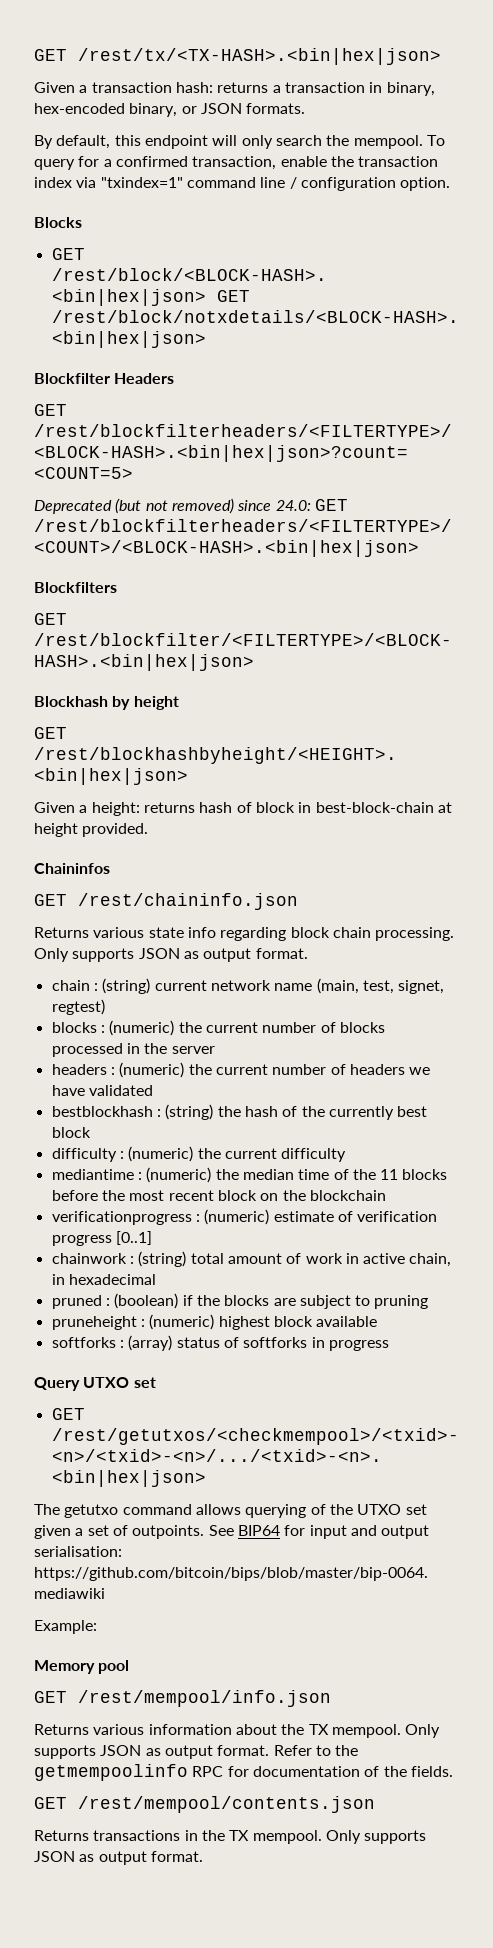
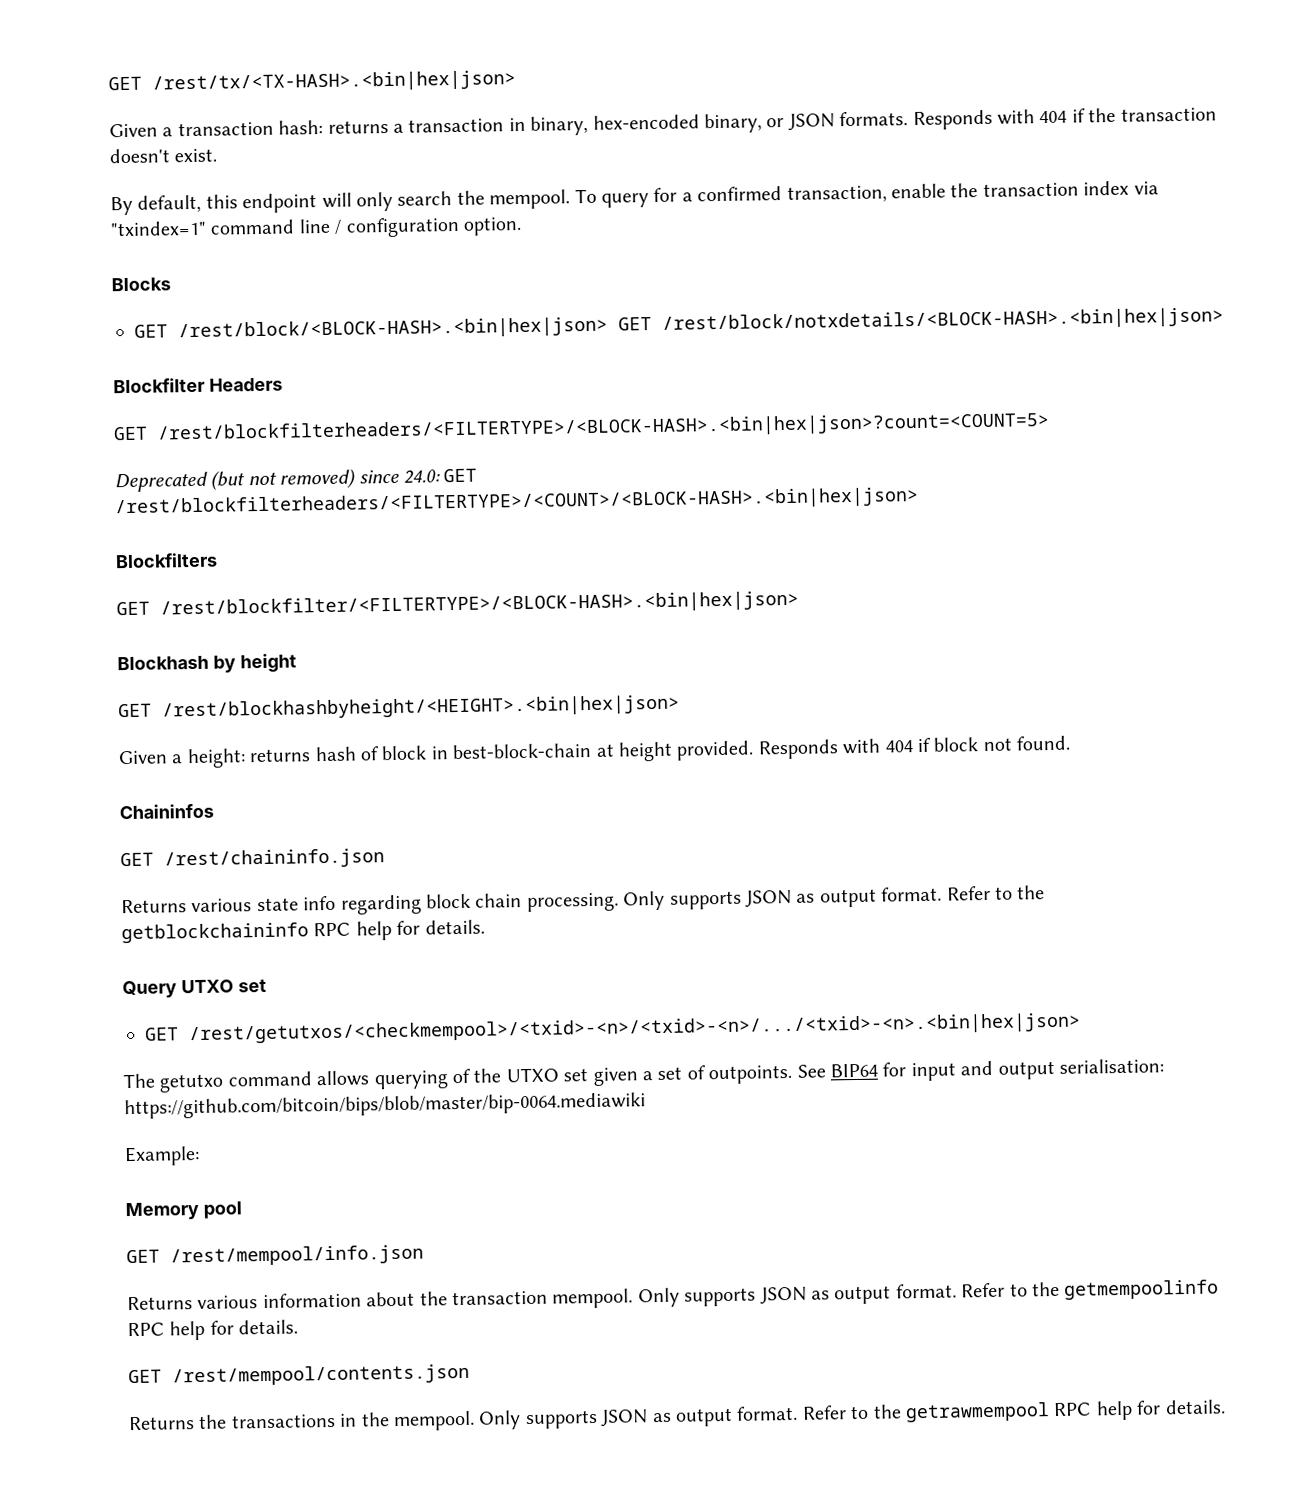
(306, 108) none -> [912,107,1217,131] [109,148,218,164] Responds with 404 if the transaction doesn't exist.
(149, 830) none -> [757,735,1071,760] Responds with 404 if block not found.
[51,978,445,994] [51,999,105,1015] [51,1020,385,1036] [51,1043,215,1057] [51,1062,431,1078] [51,1085,153,1096] [51,1104,428,1120] [51,1127,91,1138] [51,1146,347,1162] [51,1167,448,1183] [51,1190,386,1201] [51,1209,438,1225] [51,1231,152,1246] [51,1251,452,1267] [51,1274,156,1285] [51,1293,429,1309] [51,1314,378,1330] [51,1335,389,1351] // chain : (string) current network name (main, test, signet, regtest) // blocks : (numeric) the current number of blocks processed in the server // headers : (numeric) the current number of headers we have validated // bestblockhash : (string) the hash of the currently best block // difficulty : (numeric) the current difficulty // mediantime : (numeric) the median time of the 11 blocks before the most recent block on the blockchain // verificationprogress : (numeric) estimate of verification progress [0..1] // chainwork : (string) total amount of work in active chain, in hexadecimal // pruned : (boolean) if the blocks are subject to pruning // pruneheight : (numeric) highest block available // softforks : (array) status of softforks in progress -> [946,885,1046,901] [121,919,485,944] Refer to the getblockchaininfo RPC help for details.
[308,1724,329,1735] TX -> [452,1290,548,1306] transaction
[227,1766,453,1777] for documentation of the fields. -> [169,1319,299,1341] help for details.
(89, 1835) none -> [198,1414,228,1430] the
[229,1830,427,1844] [34,1851,203,1865] TX mempool. Only supports JSON as output format. -> [393,1399,1226,1432] mempool. Only supports JSON as output format. Refer to the getrawmempool RPC help for details.

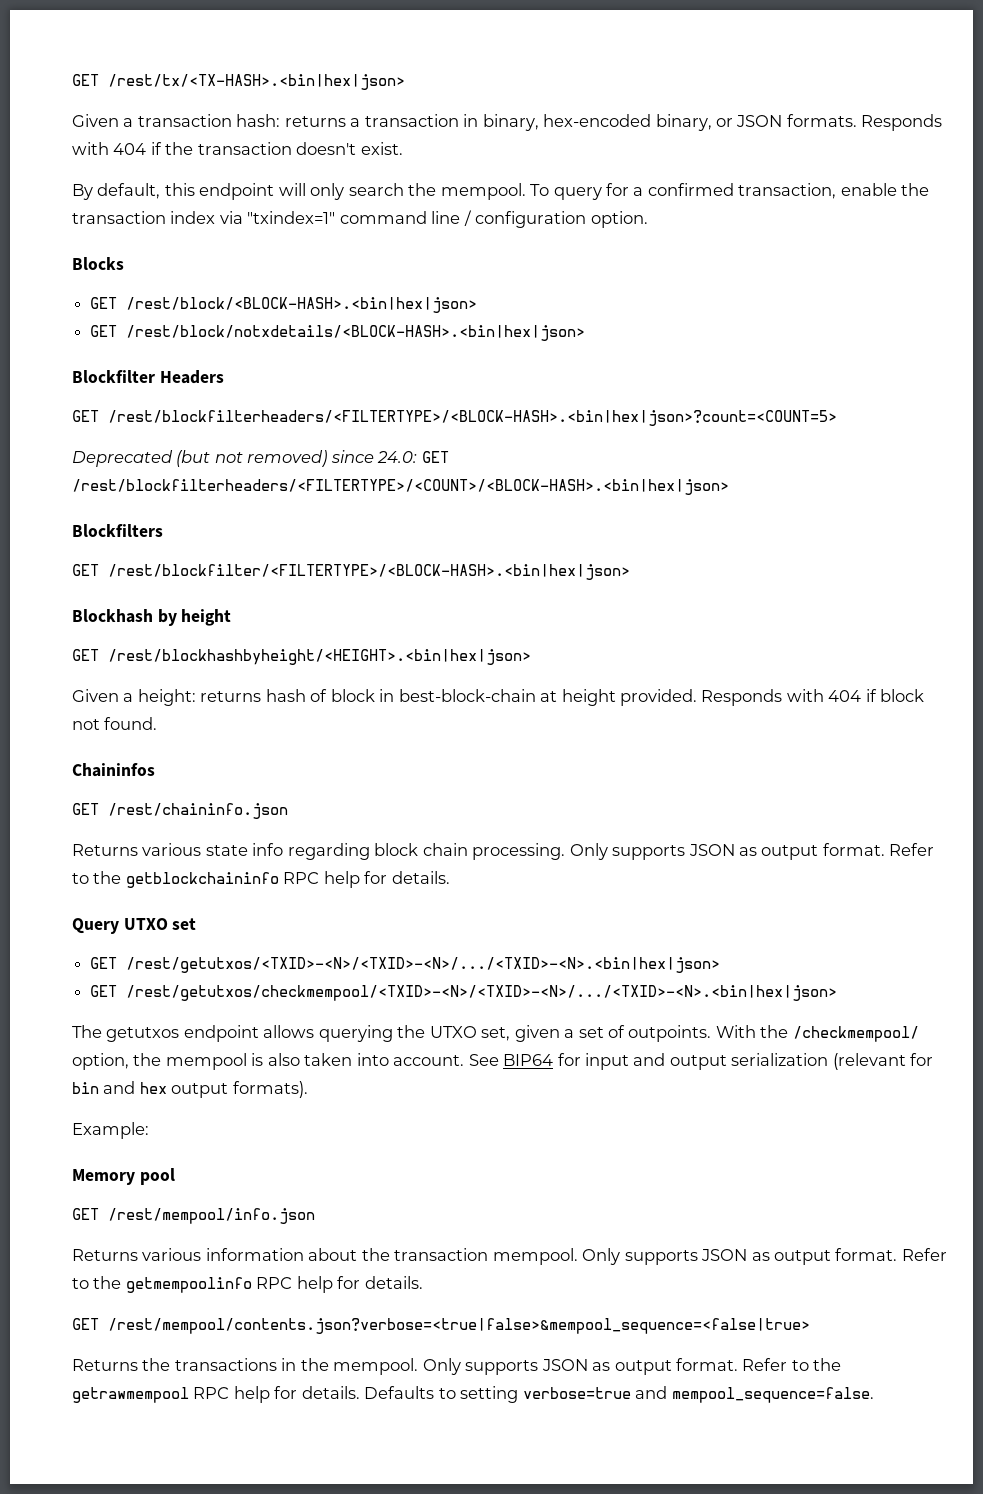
(608, 329) none -> (478, 305) //
[189,1012,1081,1045] /rest/getutxos/<checkmempool>/<txid>-<n>/<txid>-<n>/.../<txid>-<n>.<bin|hex|json> -> [126,957,721,973] [90,985,838,1001] /rest/getutxos/<TXID>-<N>/<TXID>-<N>/.../<TXID>-<N>.<bin|hex|json> // GET /rest/getutxos/checkmempool/<TXID>-<N>/<TXID>-<N>/.../<TXID>-<N>.<bin|hex|json>
[159,1071,312,1093] getutxo command -> [106,1025,259,1042] getutxos endpoint
[452,1068,471,1084] of -> (393, 1033) none
[563,1068,589,1082] set -> [481,1027,511,1041] set,
(793, 1074) none -> [715,1025,919,1042] [72,1053,465,1070] With the /checkmempool/ option, the mempool is also taken into account.
[1058,1058,1164,1074] [124,1092,646,1120] serialisation: https://github.com/bitcoin/bips/blob/master/bip-0064.mediawiki -> [731,1053,934,1070] [72,1081,308,1098] serialization (relevant for bin and hex output formats).
[172,1363,470,1387] /rest/mempool/contents.json -> [108,1318,810,1334] /rest/mempool/contents.json?verbose=<true|false>&mempool_sequence=<false|true>
(1226, 1407) none -> [364,1386,874,1403] Defaults to setting verbose=true and mempool_sequence=false.

